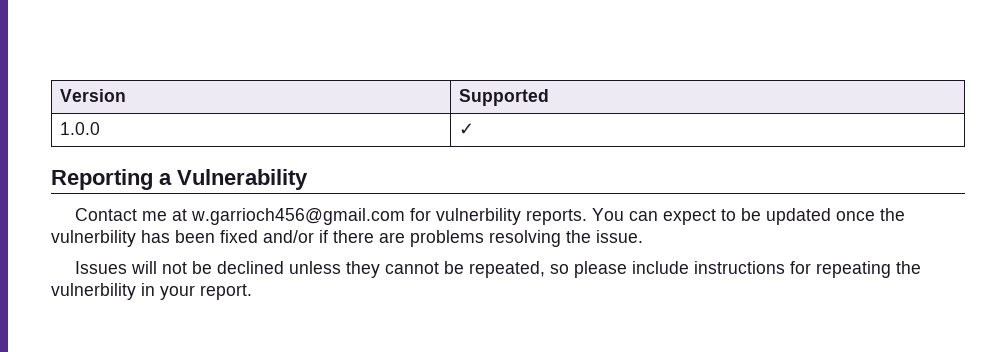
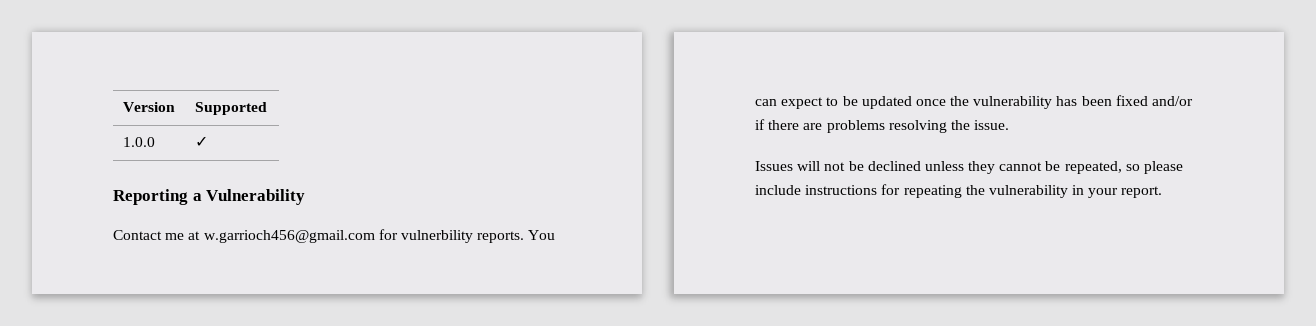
[51,230,136,247] vulnerbility -> [973,96,1053,109] vulnerability
[51,283,136,300] vulnerbility -> [988,185,1068,198] vulnerability

